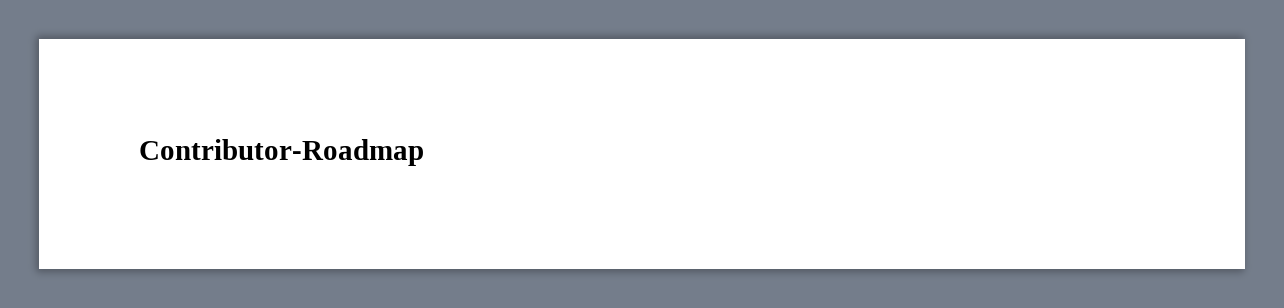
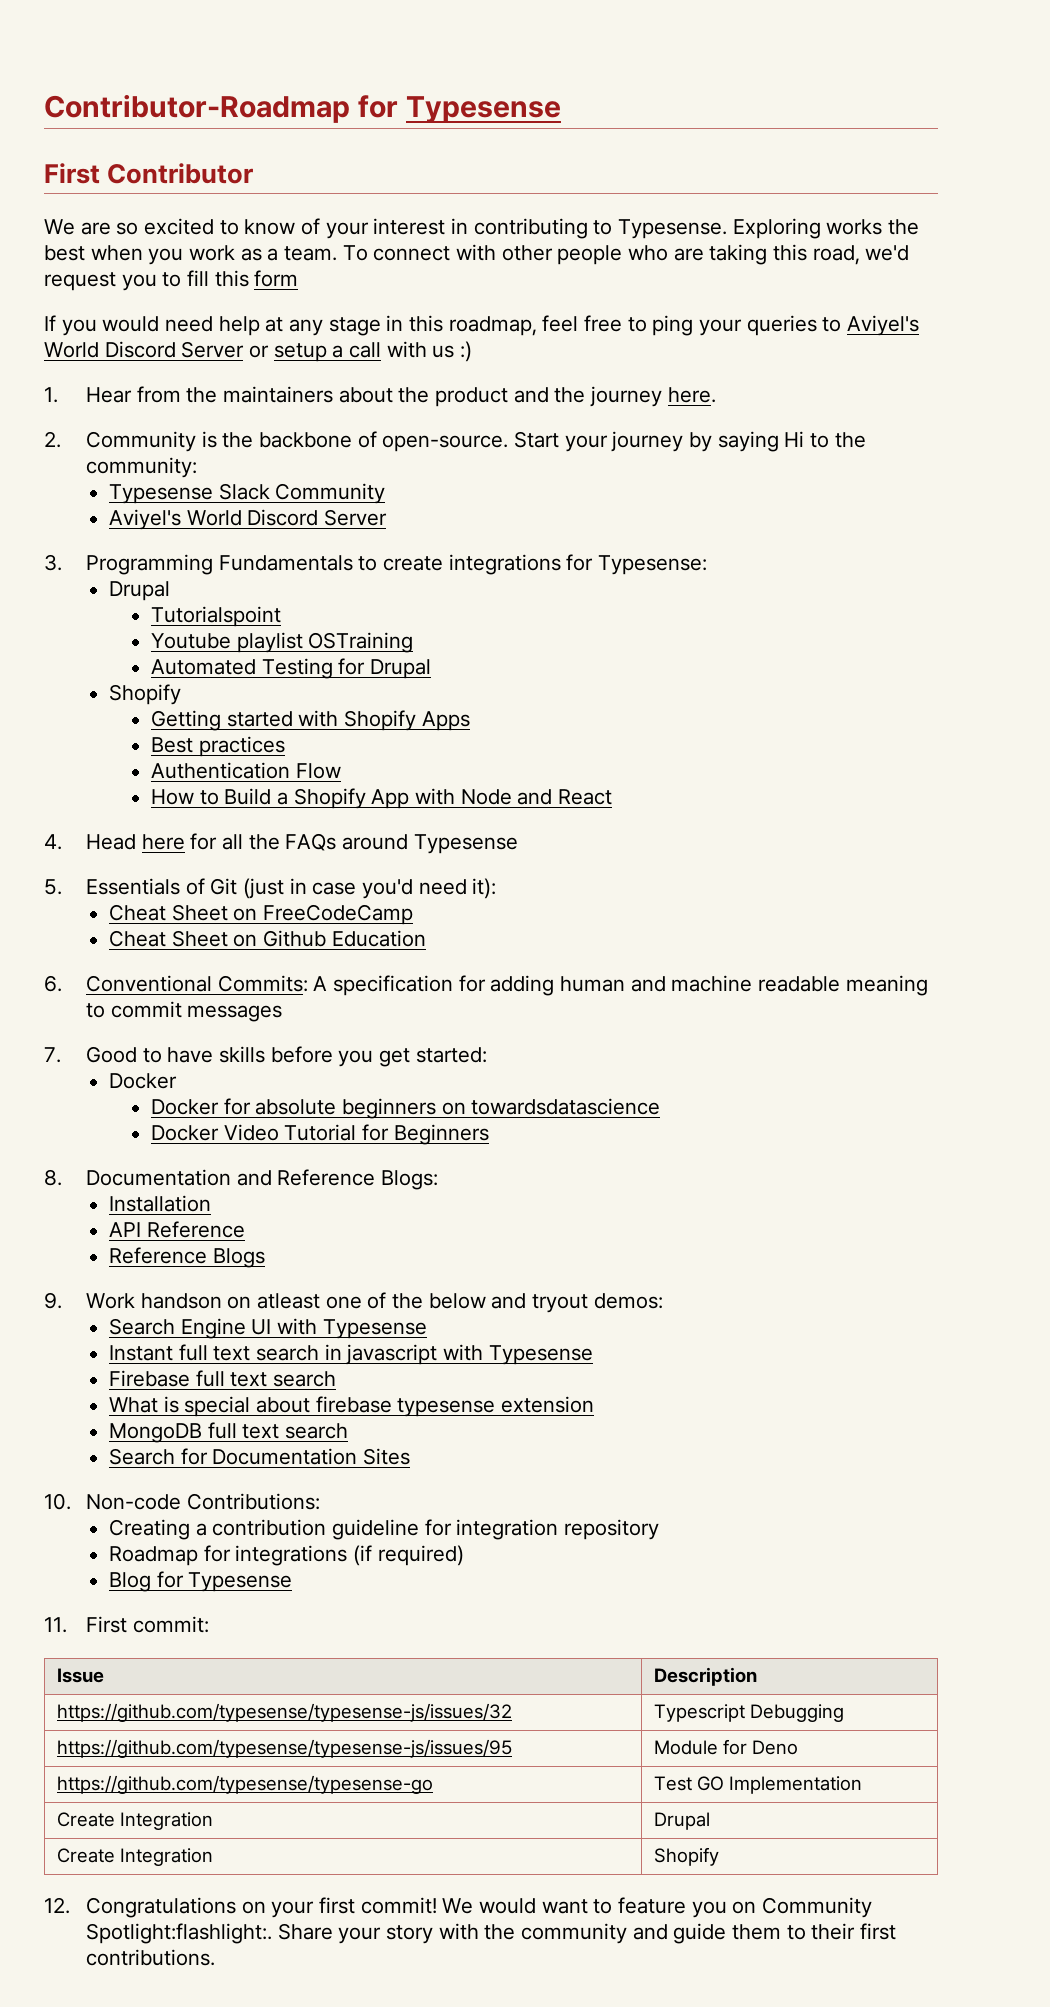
(424, 152) none -> [357,95,561,123] [44,163,254,184] [44,218,920,239] [44,244,910,265] [44,270,299,291] [44,315,920,336] [44,341,473,362] [44,386,716,407] [44,431,866,452] [85,457,197,478] [109,483,386,504] [109,509,388,530] [44,554,708,575] [109,581,171,601] [151,606,282,627] [151,632,414,653] [151,658,432,679] [109,684,182,705] [151,710,470,731] [151,736,285,757] [151,762,341,779] [151,788,613,809] [44,833,518,854] [44,878,497,899] [109,904,414,925] [109,930,426,947] [44,975,928,996] [85,1001,283,1022] [44,1046,487,1067] [109,1073,178,1089] [151,1098,661,1119] [151,1124,489,1145] [44,1169,439,1190] [109,1195,212,1212] [109,1221,245,1238] [109,1247,265,1268] [44,1292,663,1313] [109,1318,427,1339] [109,1344,593,1365] [109,1370,337,1387] [109,1396,595,1417] [109,1422,349,1443] [109,1448,411,1465] [44,1493,320,1510] [109,1519,660,1540] [109,1545,464,1566] [109,1571,293,1592] [44,1616,209,1633] [57,1668,105,1683] [654,1667,758,1686] [57,1703,513,1722] [654,1704,845,1722] [57,1739,513,1758] [654,1739,799,1755] [57,1775,434,1794] [654,1776,863,1794] [57,1812,214,1830] [654,1812,711,1830] [57,1848,214,1866] [654,1847,720,1866] [44,1897,873,1918] [85,1923,897,1944] [85,1949,215,1966] for Typesense // First Contributor // We are so excited to know of your interest in contributing to Typesense. Exploring works the best when you work as a team. To connect with other people who are taking this road, we'd request you to fill this form // If you would need help at any stage in this roadmap, feel free to ping your queries to Aviyel's World Discord Server or setup a call with us :) // 1. Hear from the maintainers about the product and the journey here. // 2. Community is the backbone of open-source. Start your journey by saying Hi to the community: // Typesense Slack Community // Aviyel's World Discord Server // 3. Programming Fundamentals to create integrations for Typesense: // Drupal // Tutorialspoint // Youtube playlist OSTraining // Automated Testing for Drupal // Shopify // Getting started with Shopify Apps // Best practices // Authentication Flow // How to Build a Shopify App with Node and React // 4. Head here for all the FAQs around Typesense // 5. Essentials of Git (just in case you'd need it): // Cheat Sheet on FreeCodeCamp // Cheat Sheet on Github Education // 6. Conventional Commits: A specification for adding human and machine readable meaning to commit messages // 7. Good to have skills before you get started: // Docker // Docker for absolute beginners on towardsdatascience // Docker Video Tutorial for Beginners // 8. Documentation and Reference Blogs: // Installation // API Reference // Reference Blogs // 9. Work handson on atleast one of the below and tryout demos: // Search Engine UI with Typesense // Instant full text search in javascript with Typesense // Firebase full text search // What is special about firebase typesense extension // MongoDB full text search // Search for Documentation Sites // 10. Non-code Contributions: // Creating a contribution guideline for integration repository // Roadmap for integrations (if required) // Blog for Typesense // 11. First commit: // Issue | Description // https://github.com/typesense/typesense-js/issues/32 | Typescript Debugging // https://github.com/typesense/typesense-js/issues/95 | Module for Deno // https://github.com/typesense/typesense-go | Test GO Implementation // Create Integration | Drupal // Create Integration | Shopify // 12. Congratulations on your first commit! We would want to feature you on Community Spotlight:flashlight:. Share your story with the community and guide them to their first contributions.

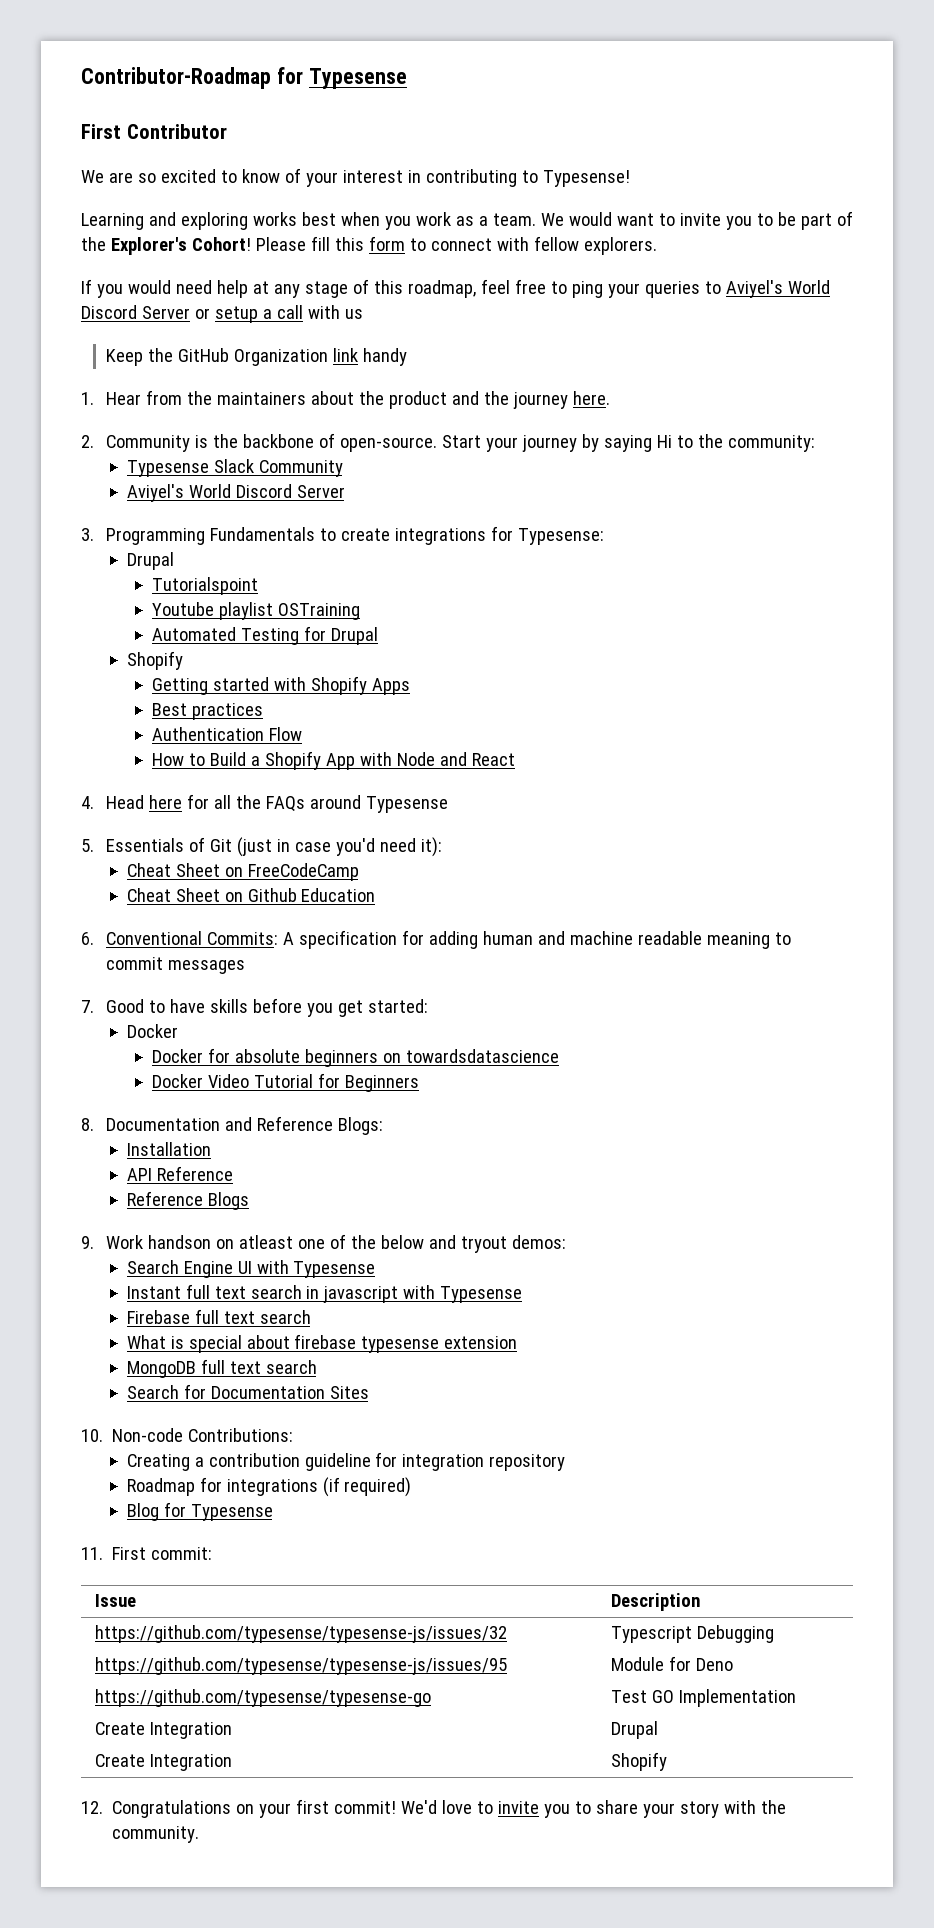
[618,218,920,239] Typesense. Exploring works the -> [542,170,630,187] [81,212,297,230] Typesense! // Learning and exploring works
[342,244,910,265] [44,270,299,291] To connect with other people who are taking this road, we'd request you to fill this form -> [540,211,853,230] [81,236,657,255] We would want to invite you to be part of the Explorer's Cohort! Please fill this form to connect with fellow explorers.
[386,315,404,331] in -> [352,279,369,294] of
[460,341,473,362] :) -> [106,348,408,366] // Keep the GitHub Organization link handy
[442,1897,873,1918] [85,1923,897,1944] [85,1949,215,1966] We would want to feature you on Community Spotlight:flashlight:. Share your story with the community and guide them to their first contributions. -> [401,1800,787,1818] [112,1826,200,1843] We'd love to invite you to share your story with the community.

